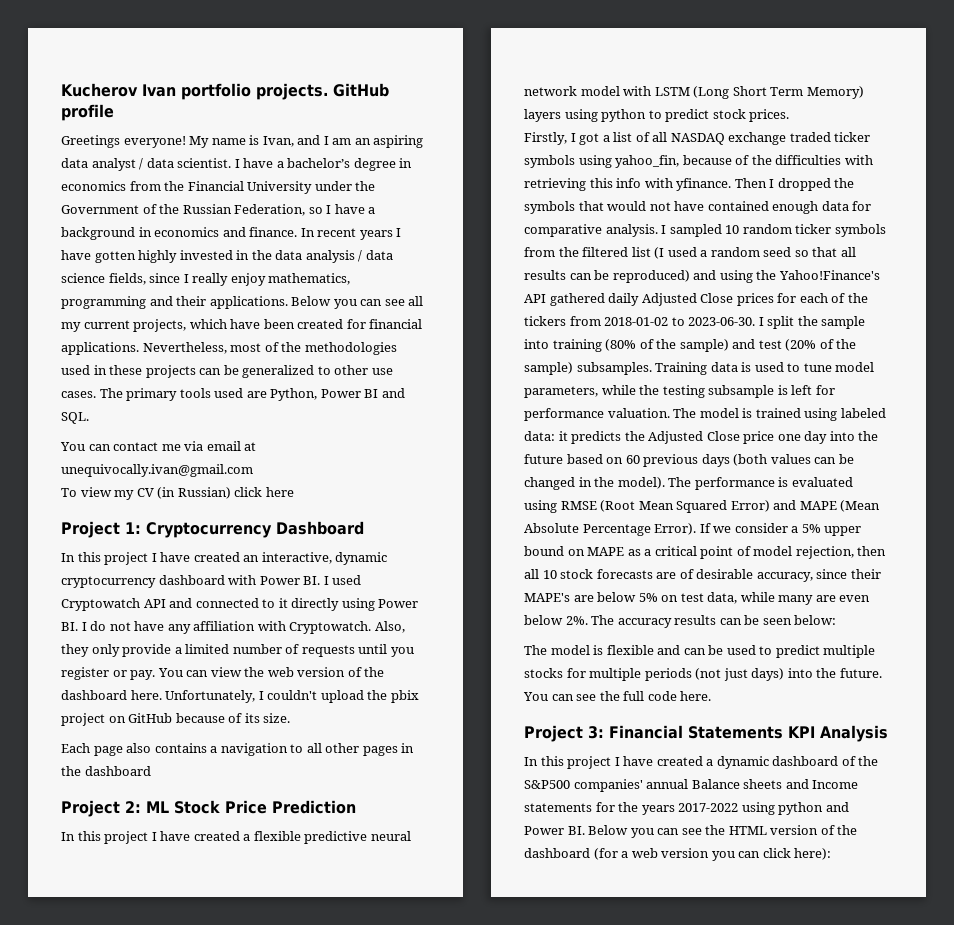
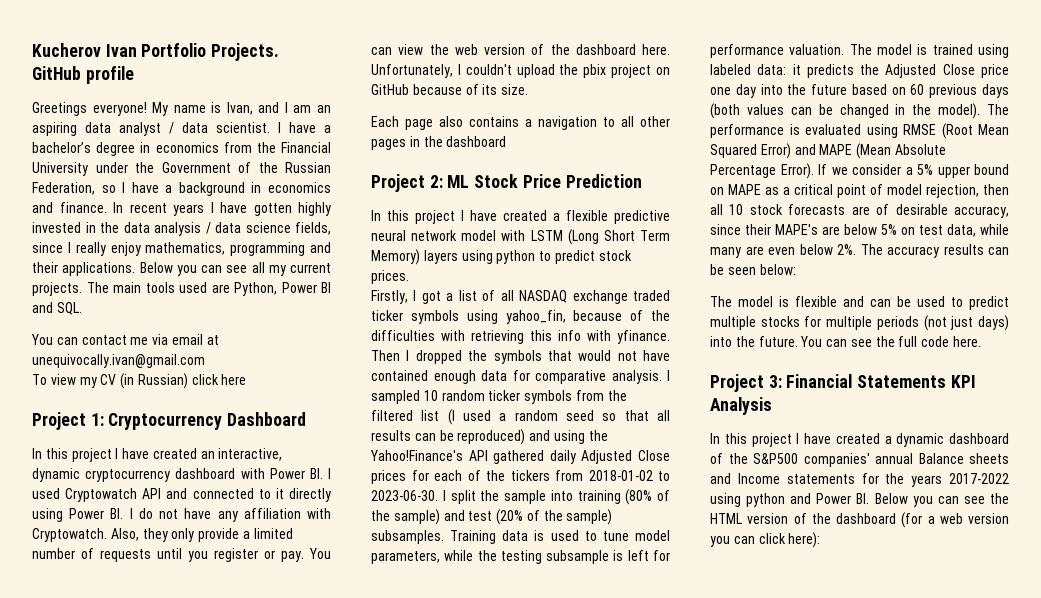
[181,83,328,100] portfolio projects. -> [141,43,280,61] Portfolio Projects.
[133,319,423,332] [61,342,397,355] [61,365,393,378] [61,388,178,401] projects, which have been created for financial applications. Nevertheless, most of the methodologies used in these projects can be generalized to other use cases. The primary -> [32,282,141,296] projects. The main

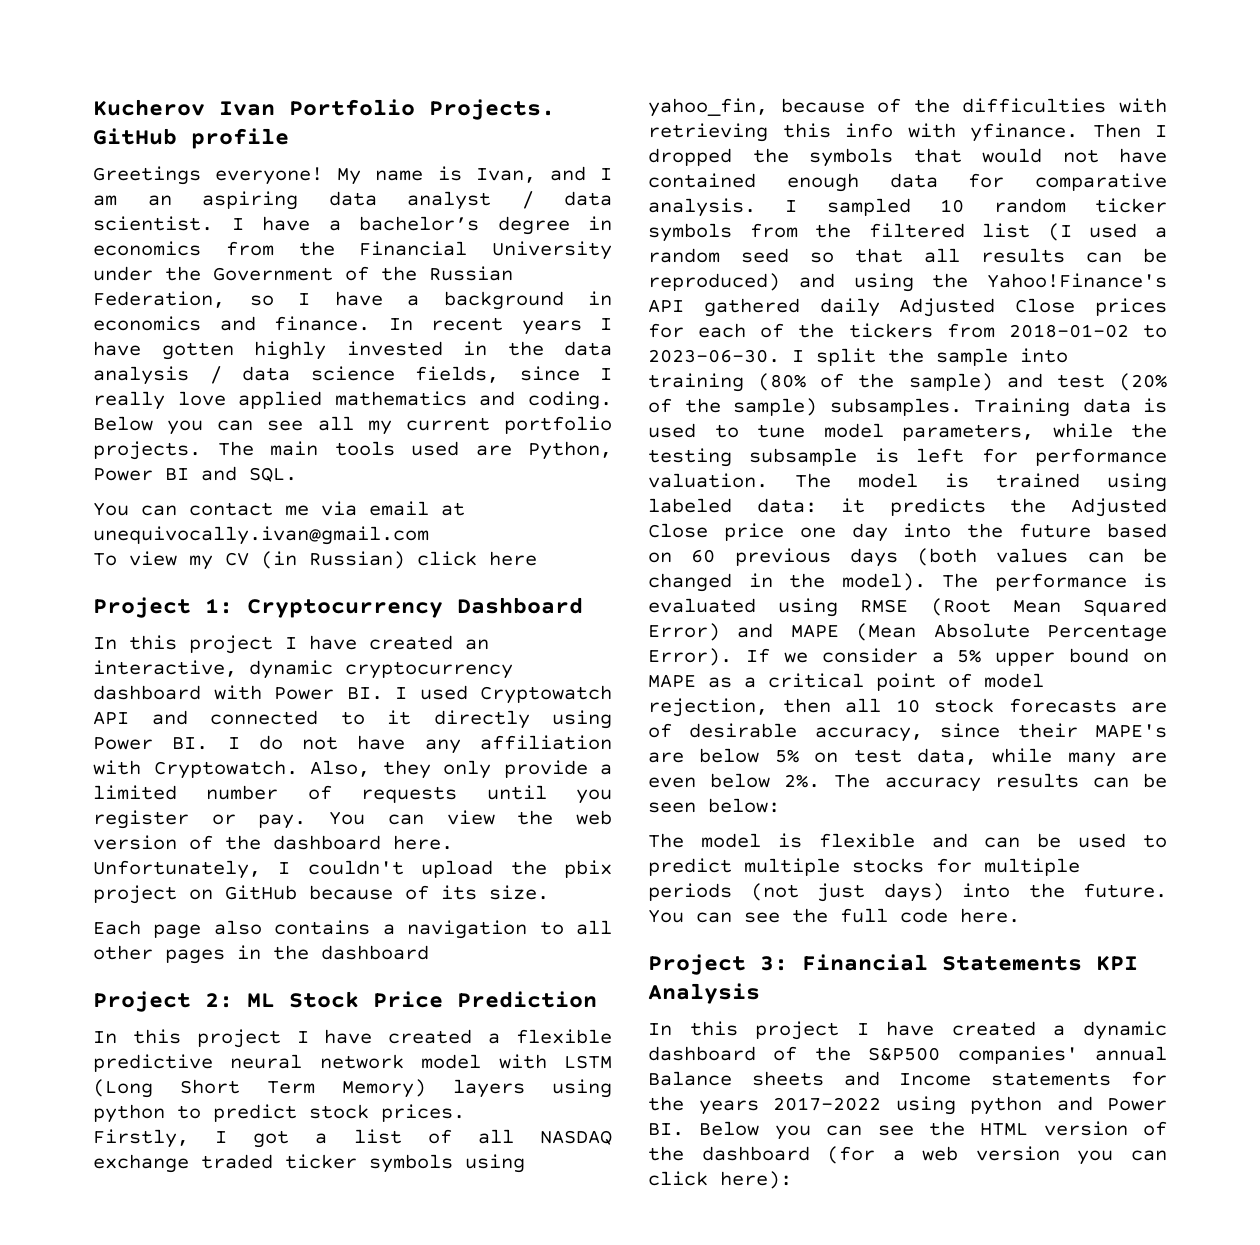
[110,242,331,256] [32,262,136,276] enjoy mathematics, programming and their applications. -> [177,391,612,410] love applied mathematics and coding.
(331, 268) none -> [504,416,612,434] portfolio

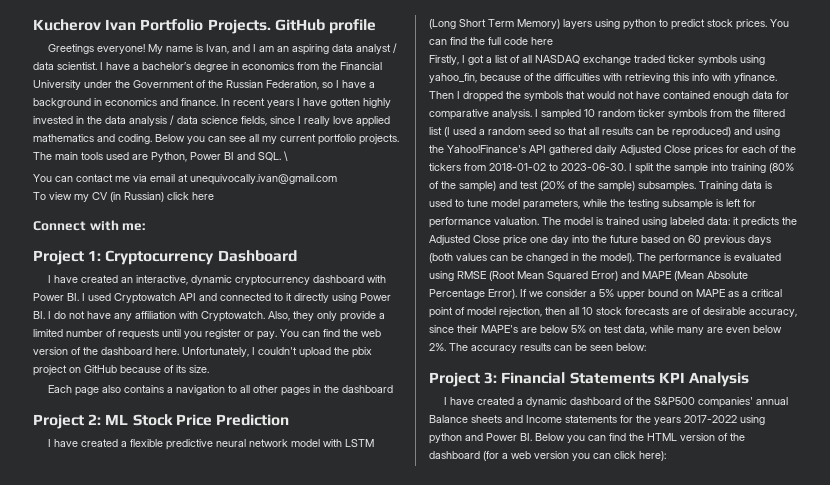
(297, 474) none -> [284,151,288,161] \
(537, 558) none -> [33,220,146,231] // Connect with me:
[93,635,273,654] In this project -> (297, 256) none
[446,810,495,825] view -> [323,329,340,337] find
[93,1029,281,1048] In this project -> (289, 420) none
(465, 1113) none -> [770,19,789,27] [429,37,553,45] You can find the full code here
[648,833,1167,848] [648,858,1080,876] [648,883,1167,902] [648,908,1020,923] // The model is flexible and can be used to predict multiple stocks for multiple periods (not just days) into the future. You can see the full code here. -> (646, 347) none
[648,1021,840,1040] In this project -> (749, 379) none
[877,1125,914,1136] see -> [609,433,626,441] find

